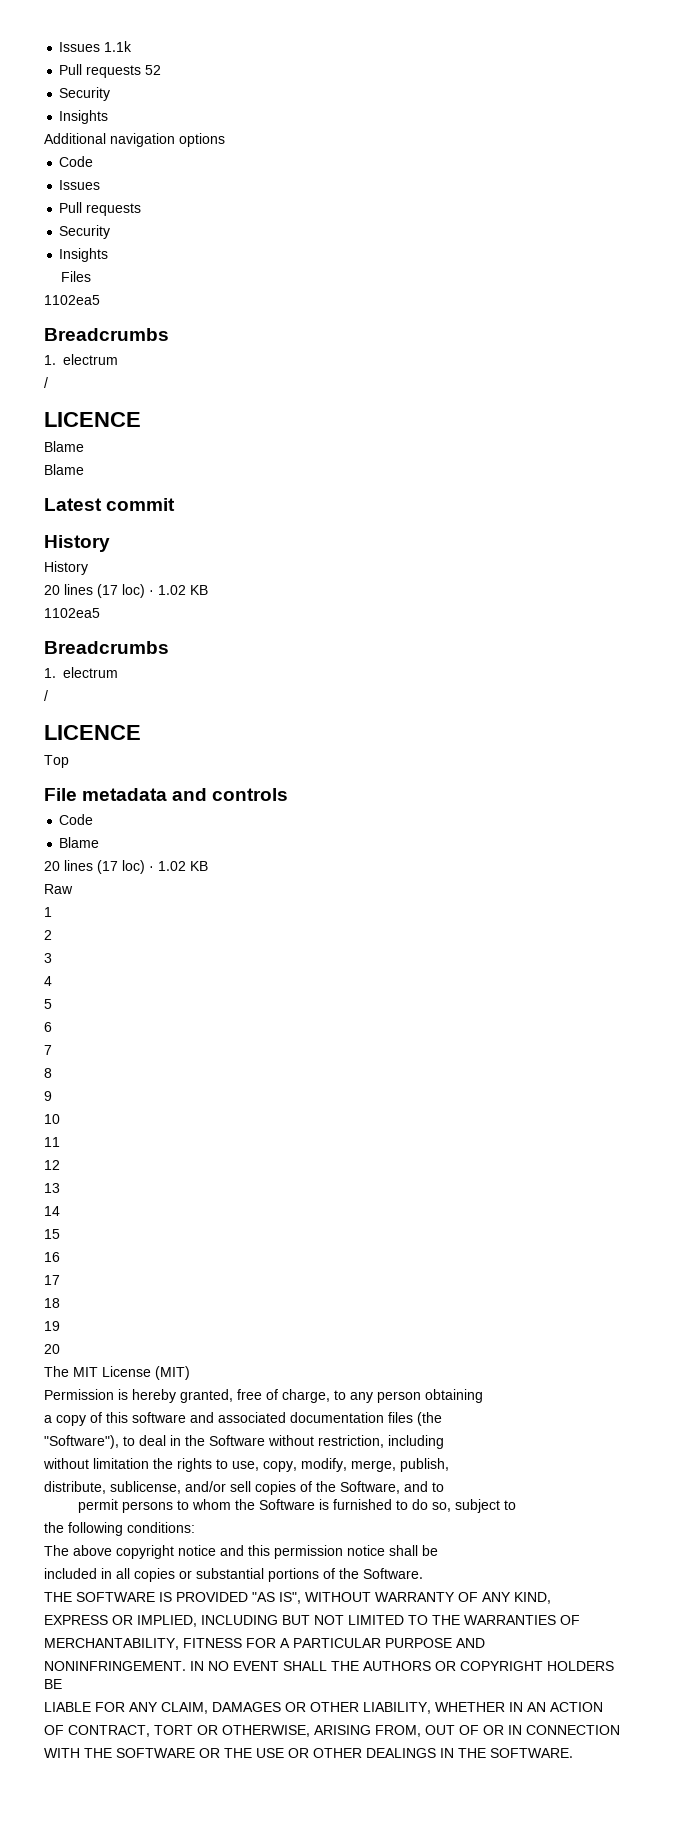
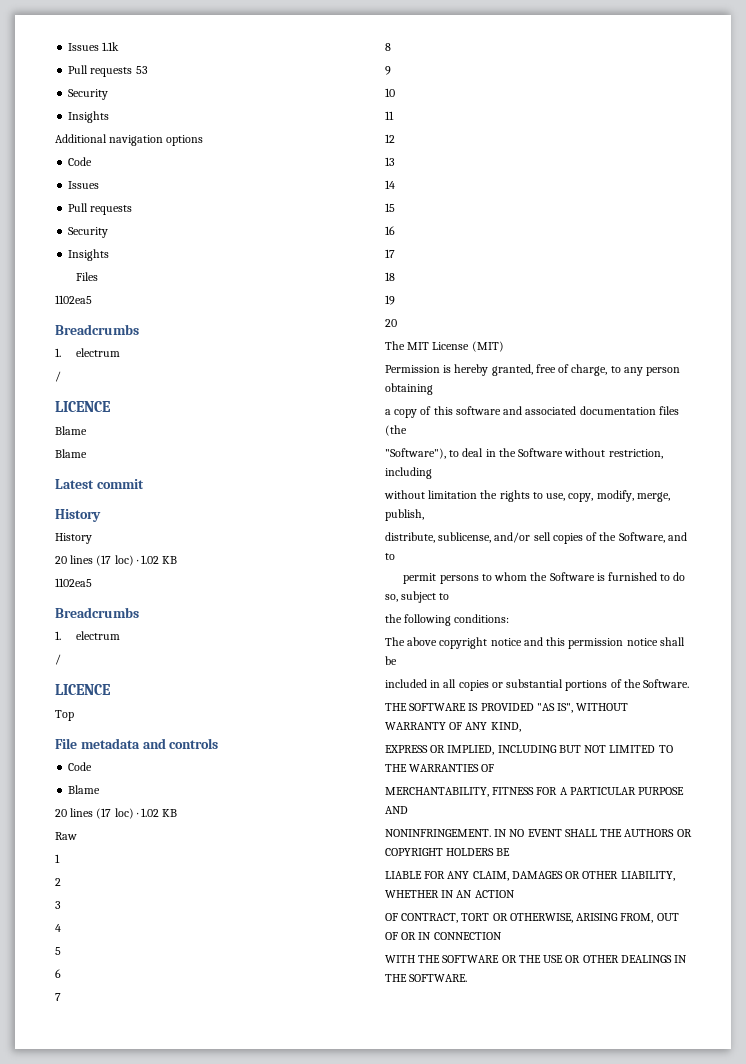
[145,65,162,75] 52 -> [135,66,148,74] 53

